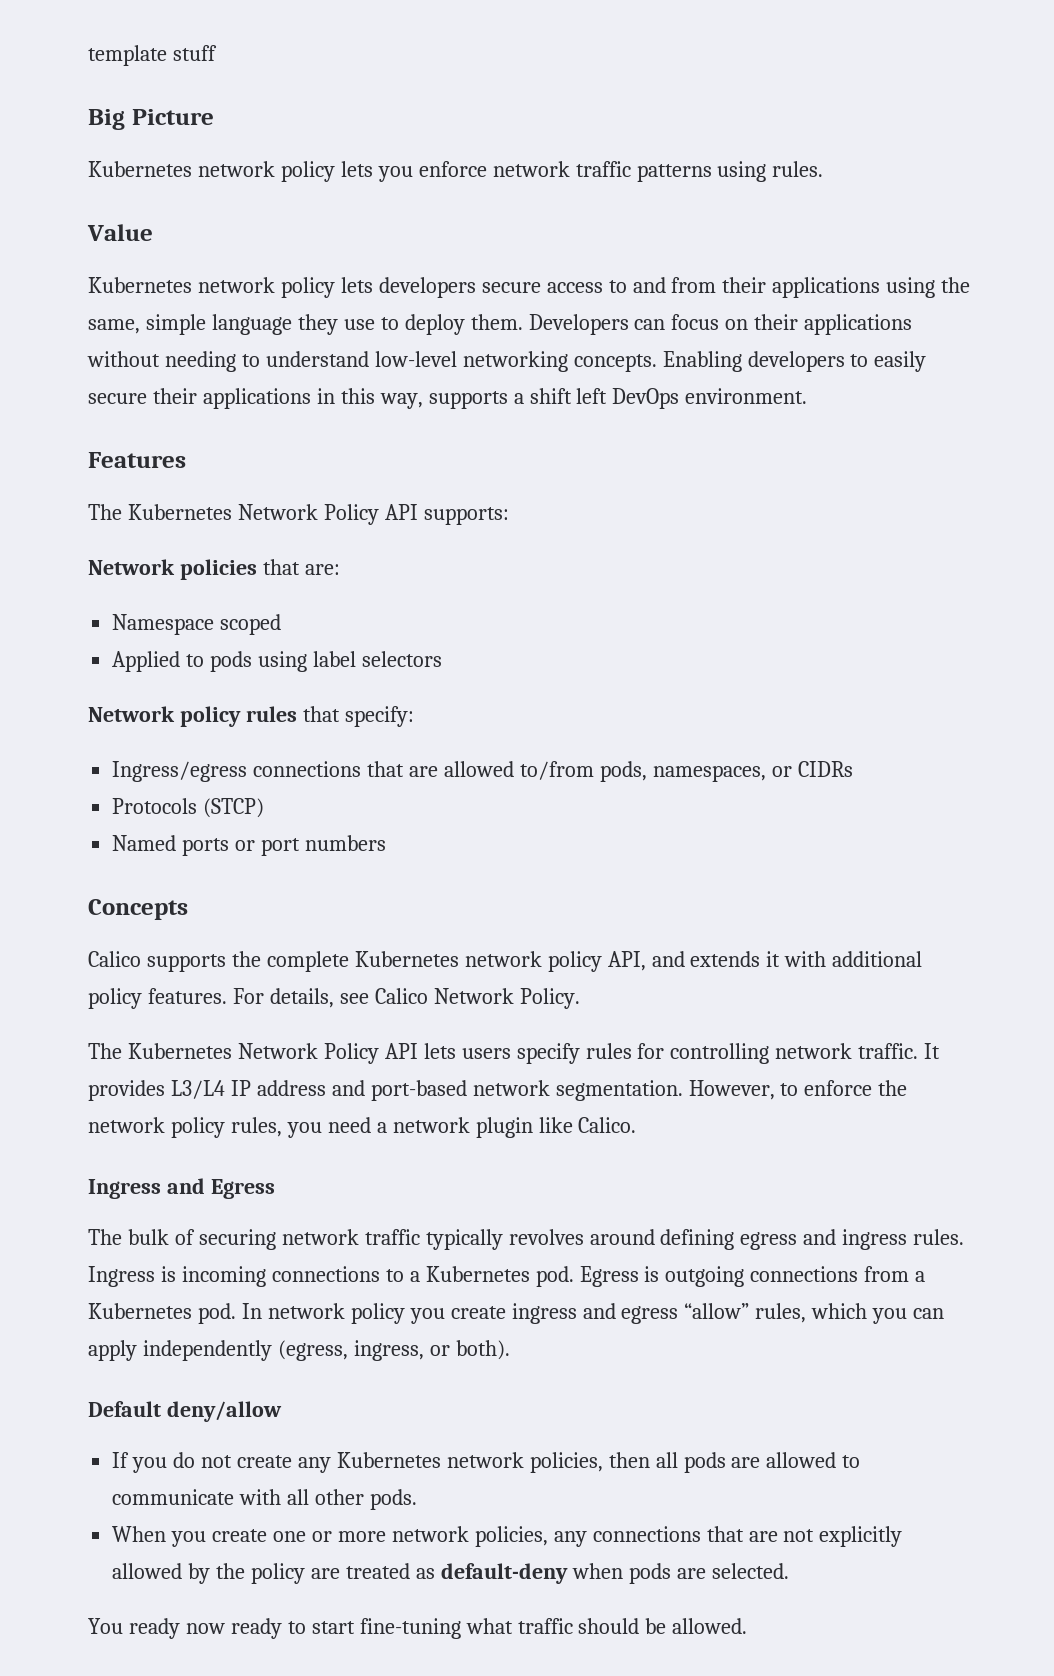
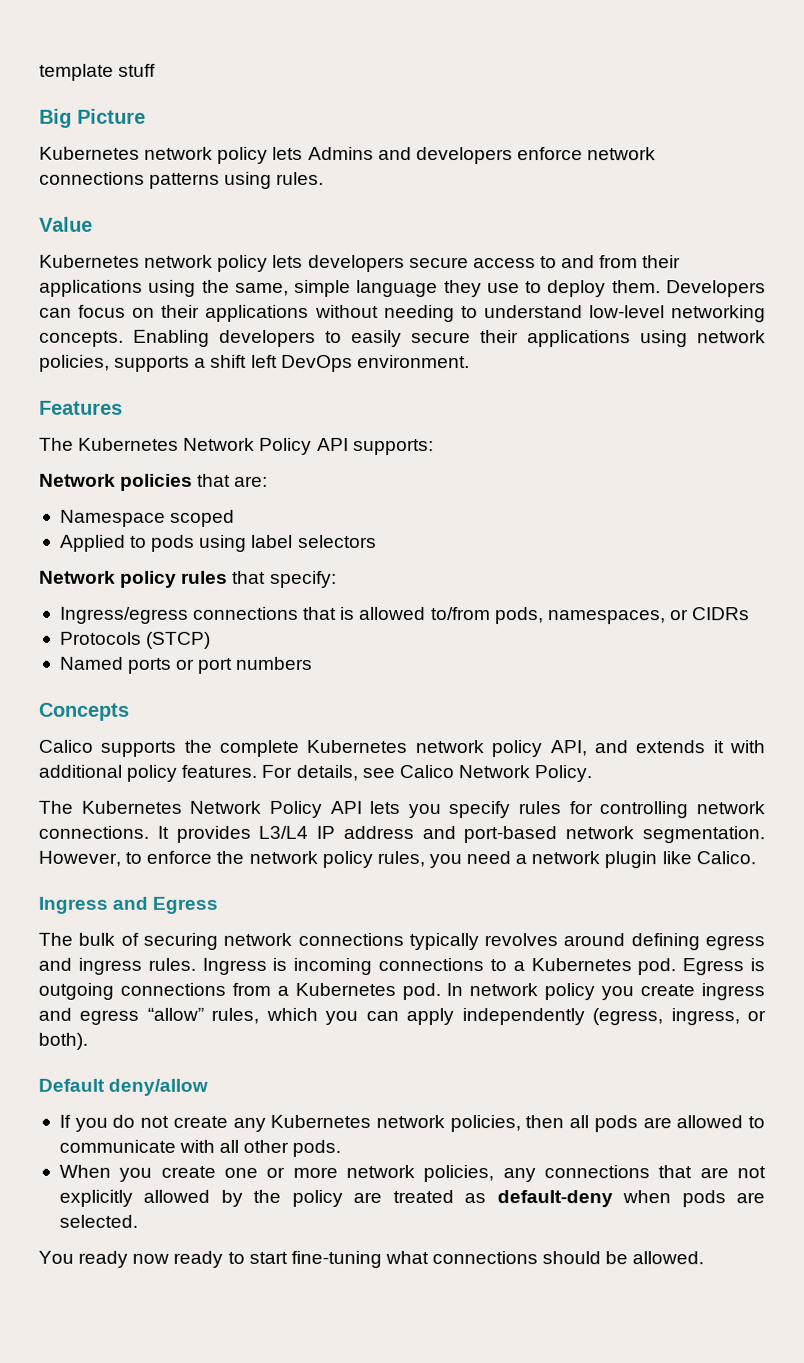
[377,166,413,182] you -> [307,146,513,165] Admins and developers
[575,161,631,177] traffic -> [39,171,145,185] connections
[316,388,423,409] in this way, -> [640,330,766,348] [39,354,110,372] using network policies,
[409,766,439,777] are -> [340,606,356,620] is
[461,1048,511,1059] users -> [407,804,441,819] you
[858,1043,919,1059] traffic. -> [38,825,149,839] connections.
[364,1229,420,1245] traffic -> [297,932,404,947] connections
[517,1618,573,1634] traffic -> [432,1251,539,1265] connections

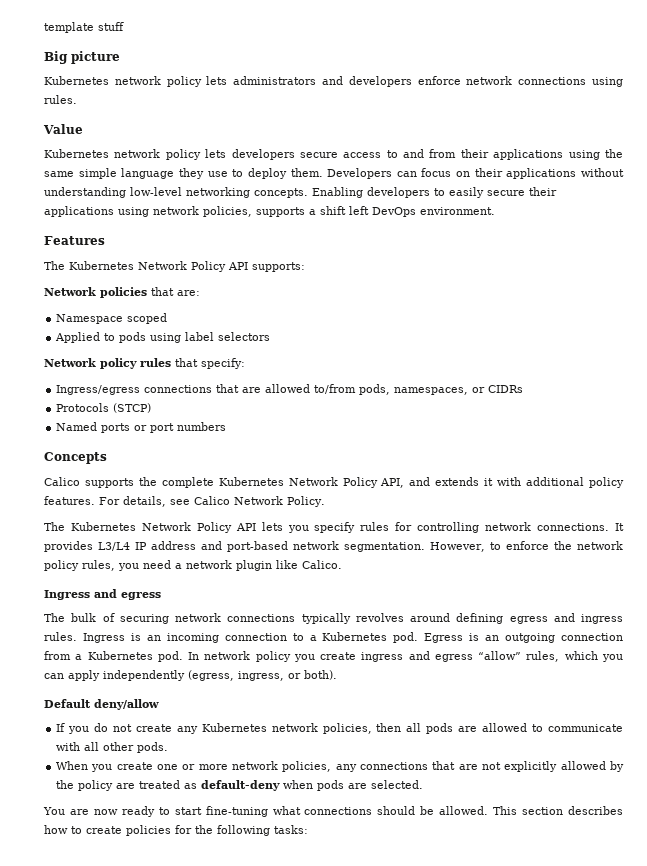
[77,108,146,124] [39,146,374,164] Picture // Kubernetes network policy lets Admins -> [71,51,120,64] [44,76,317,87] picture // Kubernetes network policy lets administrators
[149,172,221,189] patterns -> (587, 81) none
[234,282,289,296] same, -> [44,171,74,177] same
[383,304,583,323] needing to understand -> [44,187,126,198] understanding
[340,606,356,620] is -> [242,387,262,393] are
[414,740,543,758] network policy -> [288,477,378,488] Network Policy
[152,896,219,914] Egress -> [121,592,161,600] egress
[293,957,485,975] incoming connections -> [146,633,287,643] an incoming connection
[38,982,226,1000] outgoing connections -> [485,633,624,643] an outgoing connection
[78,1250,129,1268] ready -> [69,809,89,815] are
(705, 1258) none -> [493,806,624,815] [44,825,308,836] This section describes how to create policies for the following tasks:

